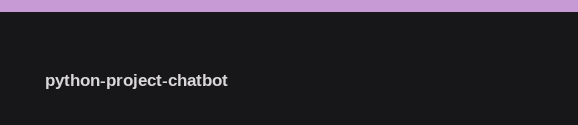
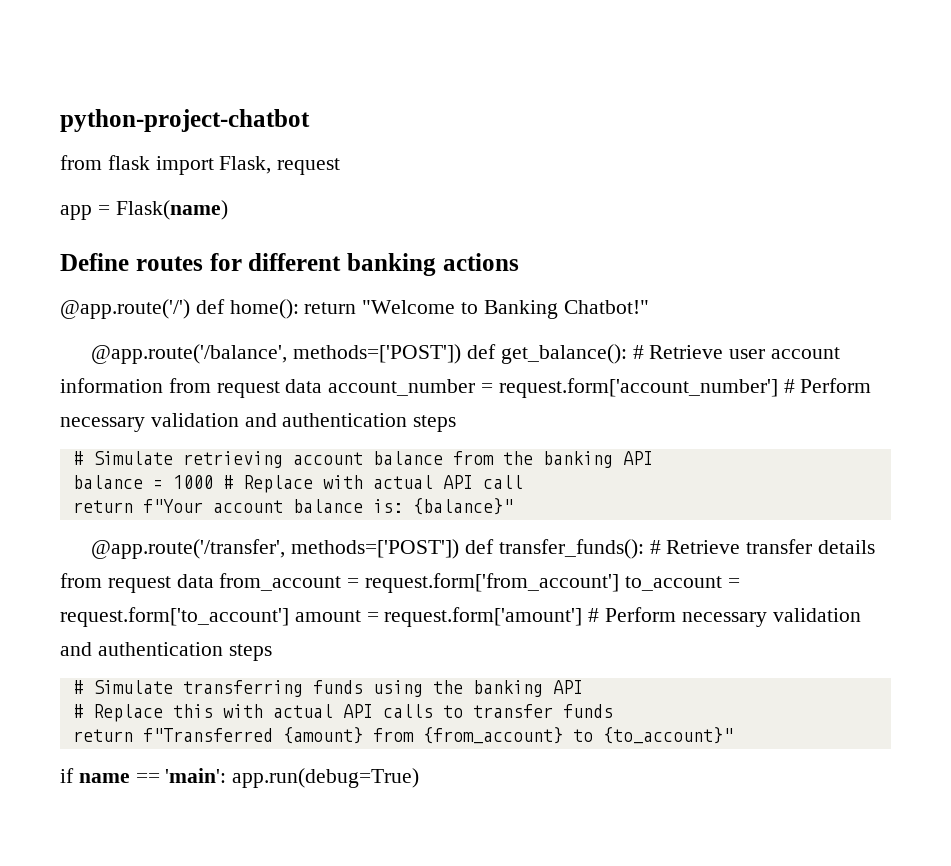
(228, 81) none -> [60,155,341,175] [60,200,228,220] [60,253,519,276] [60,299,649,319] [91,344,841,364] [60,378,872,398] [60,413,457,432] [72,451,653,468] [72,475,523,493] [72,498,513,515] [91,539,876,559] [60,573,740,593] [60,607,861,627] [60,642,272,661] [72,680,583,697] [72,704,613,722] [72,727,733,744] [60,768,420,788] // from flask import Flask, request // app = Flask(name) // Define routes for different banking actions // @app.route('/') def home(): return "Welcome to Banking Chatbot!" // @app.route('/balance', methods=['POST']) def get_balance(): # Retrieve user account information from request data account_number = request.form['account_number'] # Perform necessary validation and authentication steps // # Simulate retrieving account balance from the banking API // balance = 1000 # Replace with actual API call // return f"Your account balance is: {balance}" // @app.route('/transfer', methods=['POST']) def transfer_funds(): # Retrieve transfer details from request data from_account = request.form['from_account'] to_account = request.form['to_account'] amount = request.form['amount'] # Perform necessary validation and authentication steps // # Simulate transferring funds using the banking API // # Replace this with actual API calls to transfer funds // return f"Transferred {amount} from {from_account} to {to_account}" // if name == 'main': app.run(debug=True)

